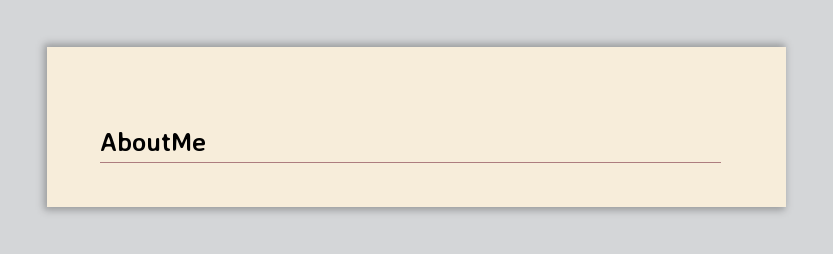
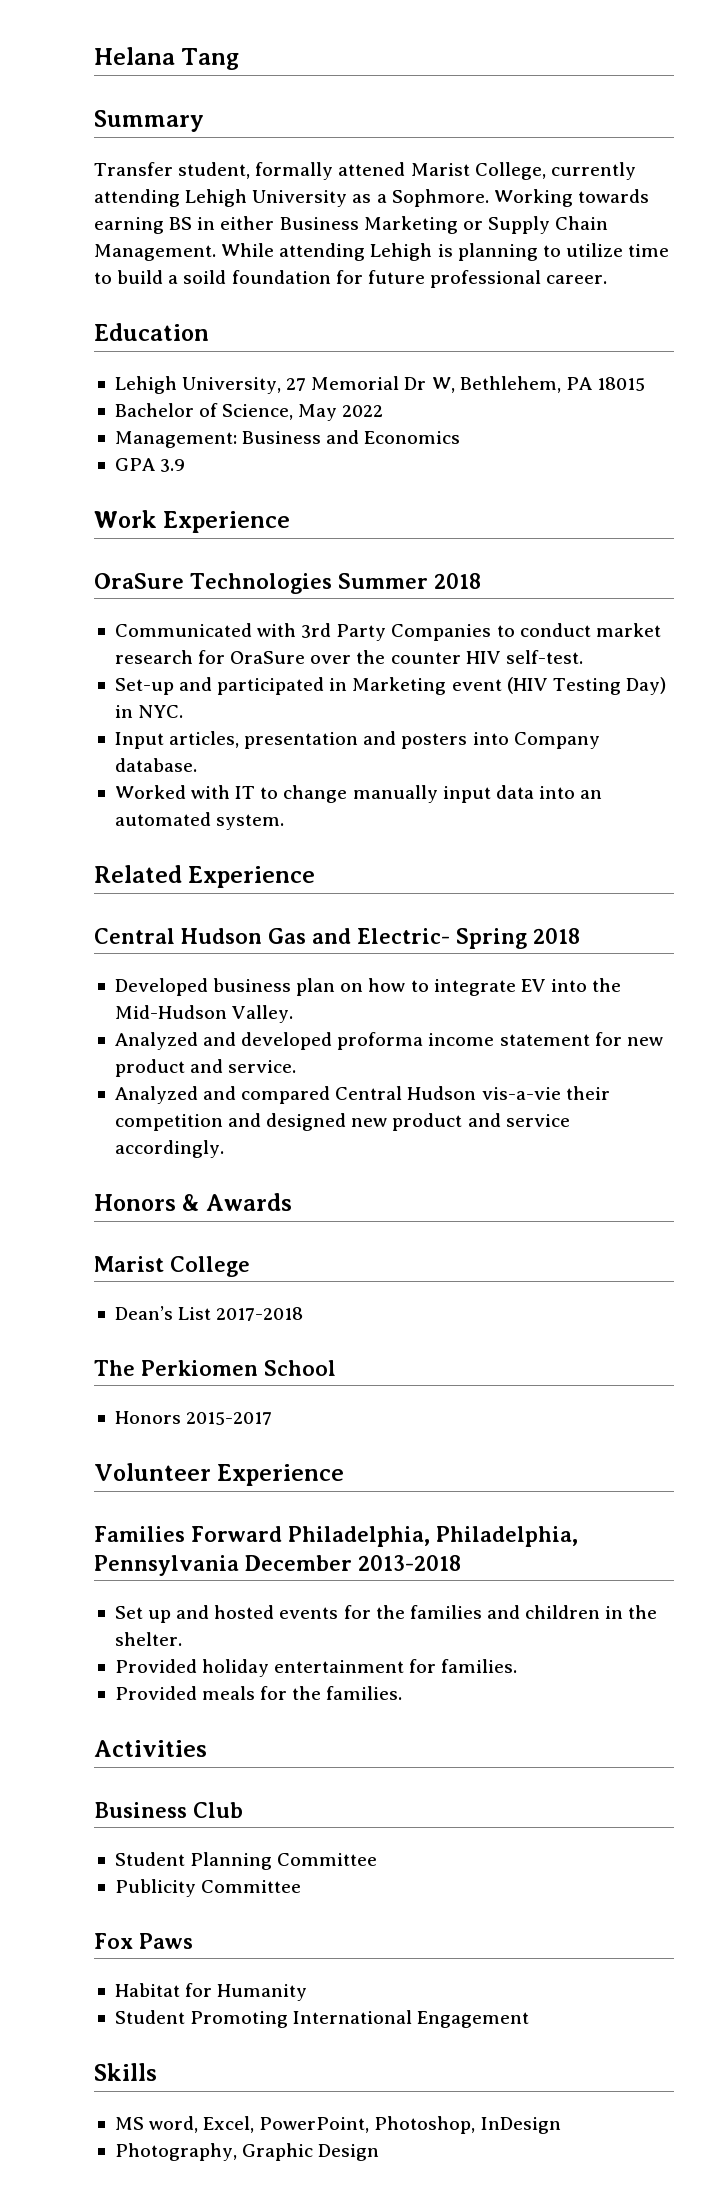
[100,132,206,151] AboutMe -> [94,47,240,70] [94,110,204,132] [94,162,636,180] [94,189,649,207] [94,216,609,234] [94,243,670,261] [94,270,608,288] [94,323,209,341] [114,376,645,394] [114,403,384,421] [114,430,461,448] [114,458,186,472] [94,510,291,533] [94,573,481,594] [114,623,661,641] [114,650,583,664] [114,677,666,695] [114,705,184,718] [114,731,600,749] [114,758,197,772] [114,785,603,803] [114,812,285,830] [94,865,316,888] [94,928,580,949] [114,978,622,996] [114,1005,294,1023] [114,1032,663,1050] [114,1059,297,1077] [114,1086,610,1104] [114,1113,570,1131] [114,1140,224,1158] [94,1193,292,1211] [94,1256,250,1277] [114,1306,304,1321] [94,1360,336,1376] [114,1411,273,1425] [94,1463,345,1486] [94,1526,578,1547] [94,1555,461,1576] [114,1605,658,1623] [114,1632,182,1646] [114,1659,518,1677] [114,1686,403,1700] [94,1740,207,1757] [94,1802,243,1818] [114,1852,378,1870] [114,1879,302,1897] [94,1933,193,1949] [114,1983,308,2001] [114,2010,530,2028] [94,2063,157,2081] [114,2116,561,2134] [114,2143,380,2161] Helana Tang // Summary // Transfer student, formally attened Marist College, currently attending Lehigh University as a Sophmore. Working towards earning BS in either Business Marketing or Supply Chain Management. While attending Lehigh is planning to utilize time to build a soild foundation for future professional career. // Education // Lehigh University, 27 Memorial Dr W, Bethlehem, PA 18015 // Bachelor of Science, May 2022 // Management: Business and Economics // GPA 3.9 // Work Experience // OraSure Technologies Summer 2018 // Communicated with 3rd Party Companies to conduct market research for OraSure over the counter HIV self-test. // Set-up and participated in Marketing event (HIV Testing Day) in NYC. // Input articles, presentation and posters into Company database. // Worked with IT to change manually input data into an automated system. // Related Experience // Central Hudson Gas and Electric- Spring 2018 // Developed business plan on how to integrate EV into the Mid-Hudson Valley. // Analyzed and developed proforma income statement for new product and service. // Analyzed and compared Central Hudson vis-a-vie their competition and designed new product and service accordingly. // Honors & Awards // Marist College // Dean’s List 2017-2018 // The Perkiomen School // Honors 2015-2017 // Volunteer Experience // Families Forward Philadelphia, Philadelphia, Pennsylvania December 2013-2018 // Set up and hosted events for the families and children in the shelter. // Provided holiday entertainment for families. // Provided meals for the families. // Activities // Business Club // Student Planning Committee // Publicity Committee // Fox Paws // Habitat for Humanity // Student Promoting International Engagement // Skills // MS word, Excel, PowerPoint, Photoshop, InDesign // Photography, Graphic Design

